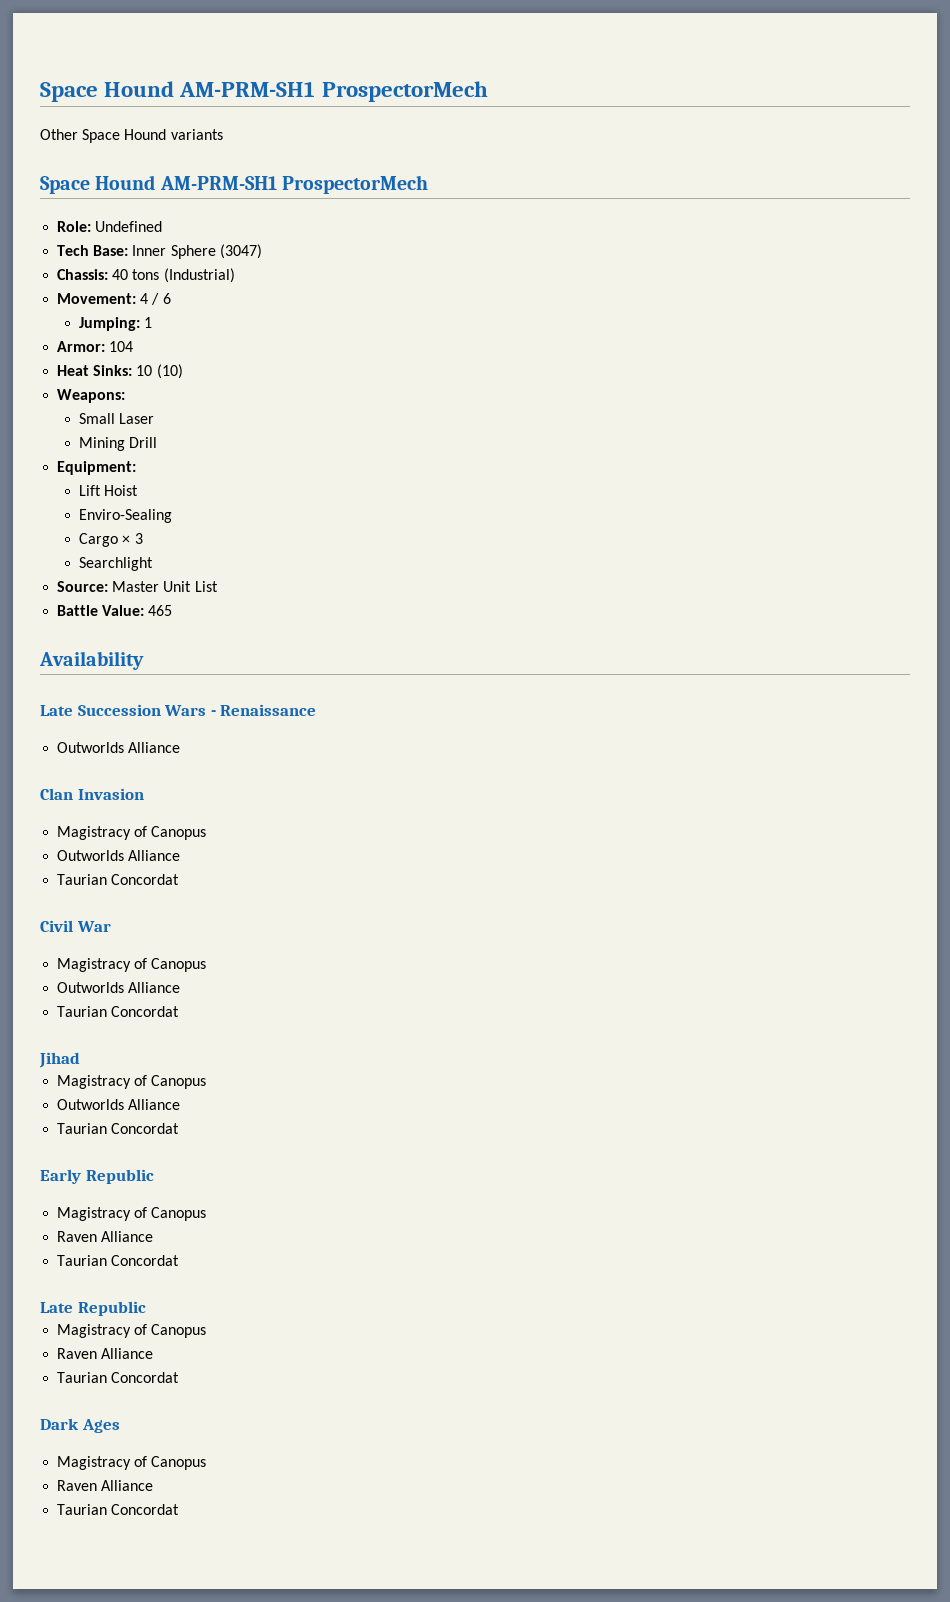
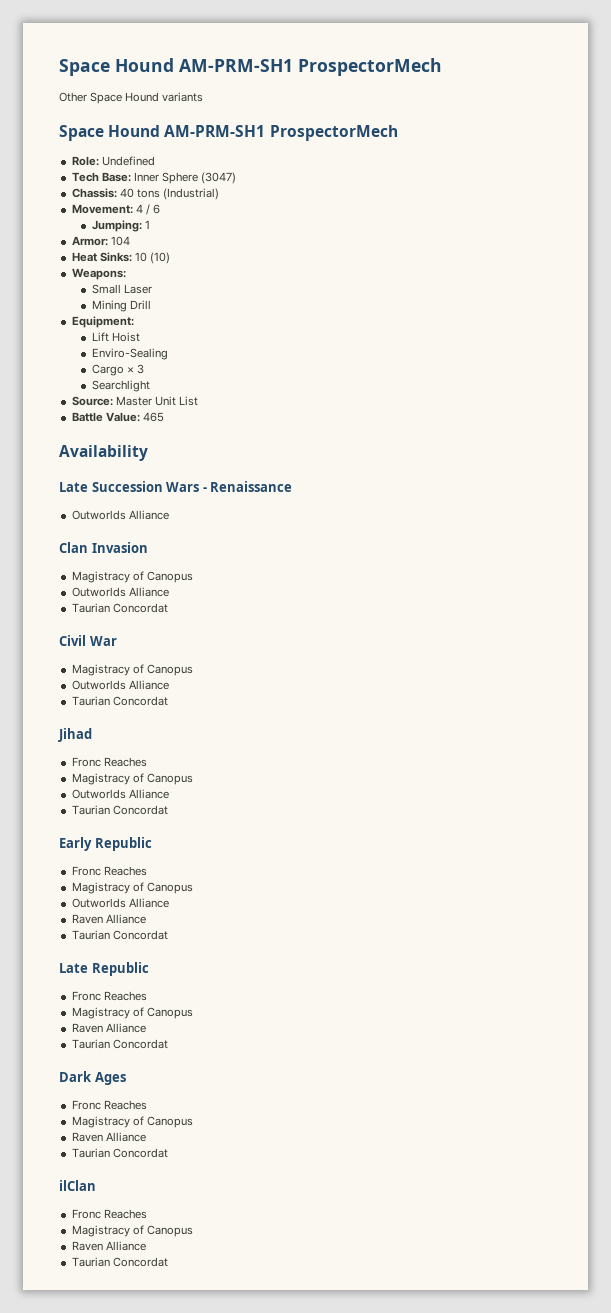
(80, 1060) none -> [71,757,147,767] // Fronc Reaches
[57,1207,207,1221] // Magistracy of Canopus -> [71,866,147,876] [71,882,193,894] [71,898,169,908] // Fronc Reaches // Magistracy of Canopus // Outworlds Alliance
(146, 1308) none -> [71,991,147,1001] // Fronc Reaches
[57,1456,207,1470] [57,1480,154,1491] [57,1504,180,1515] // Magistracy of Canopus // Raven Alliance // Taurian Concordat -> [71,1100,147,1110] [71,1116,193,1128] [71,1132,146,1142] [71,1148,168,1158] [59,1180,96,1191] [71,1209,147,1219] [71,1225,193,1237] [71,1241,146,1251] [71,1257,168,1267] // Fronc Reaches // Magistracy of Canopus // Raven Alliance // Taurian Concordat // ilClan // Fronc Reaches // Magistracy of Canopus // Raven Alliance // Taurian Concordat

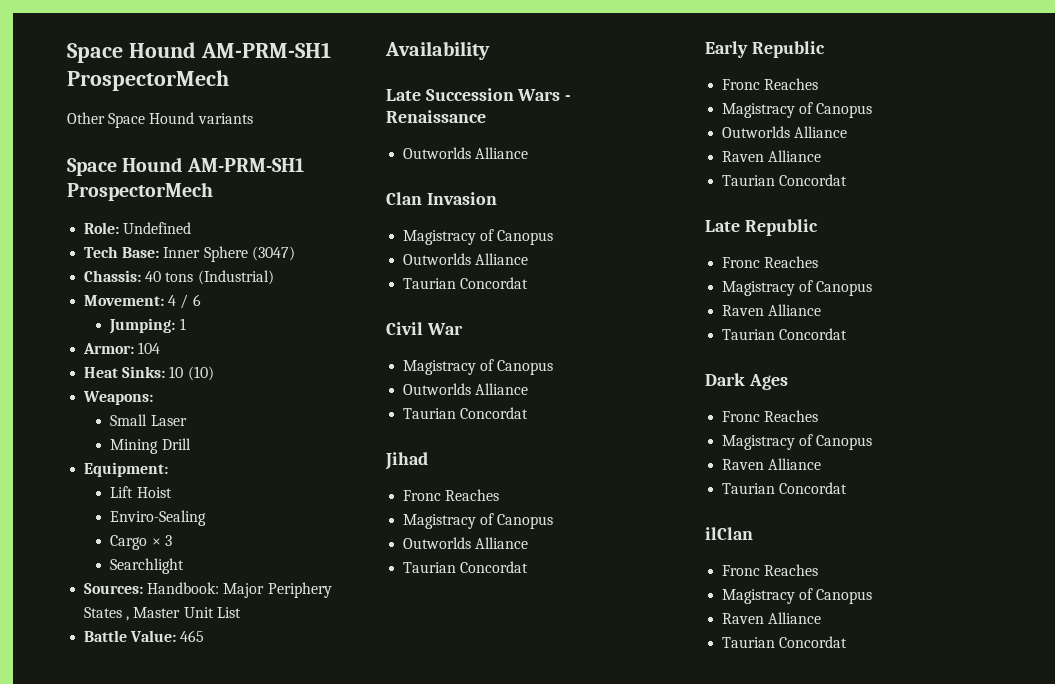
[71,396,113,406] Source: -> [84,582,332,598] [84,607,130,621] Sources: Handbook: Major Periphery States ,

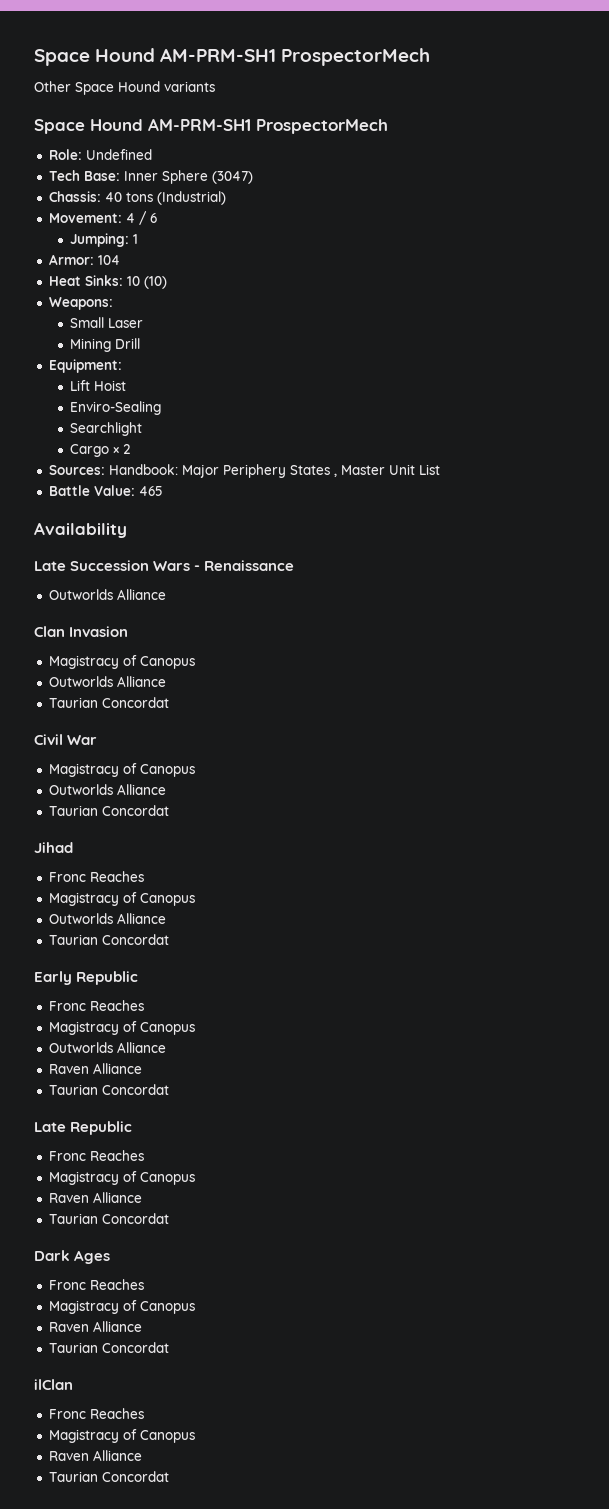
(207, 518) none -> [69,422,142,436] // Searchlight
[164,535,172,546] [110,558,185,574] 3 // Searchlight -> [122,444,130,454] 2

